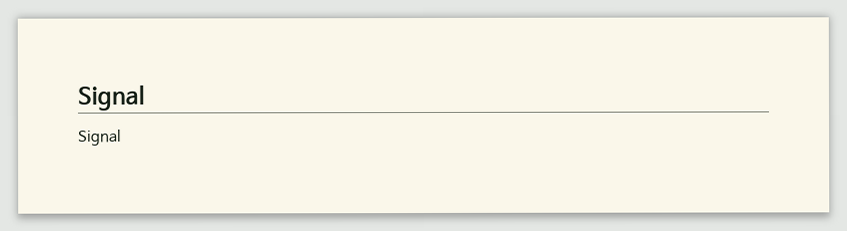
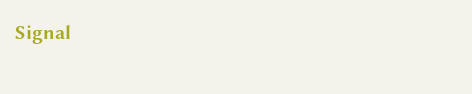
[77,84,145,111] [78,129,122,146] Signal // Signal -> [15,25,71,44] Signal

